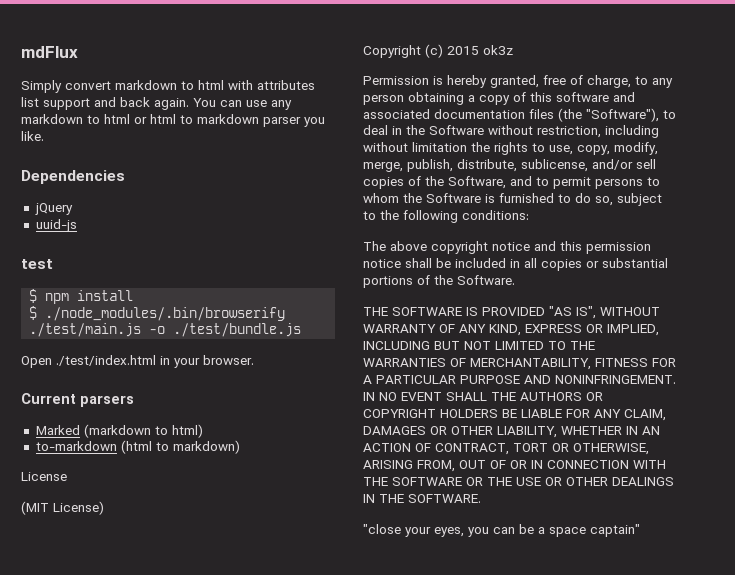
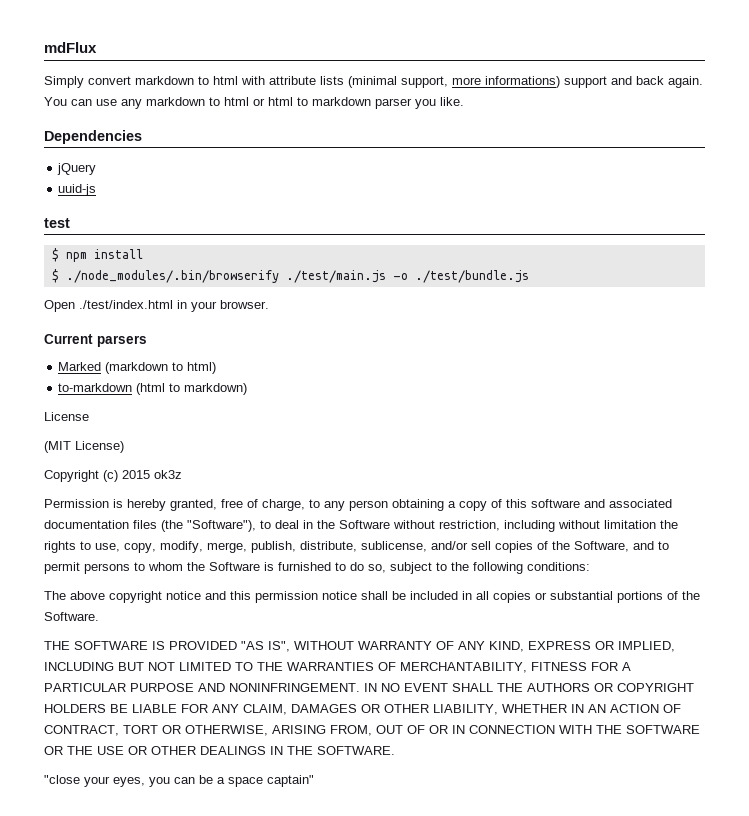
[257,80,315,90] [21,97,39,107] attributes list -> [269,76,560,88] attribute lists (minimal support, more informations)

